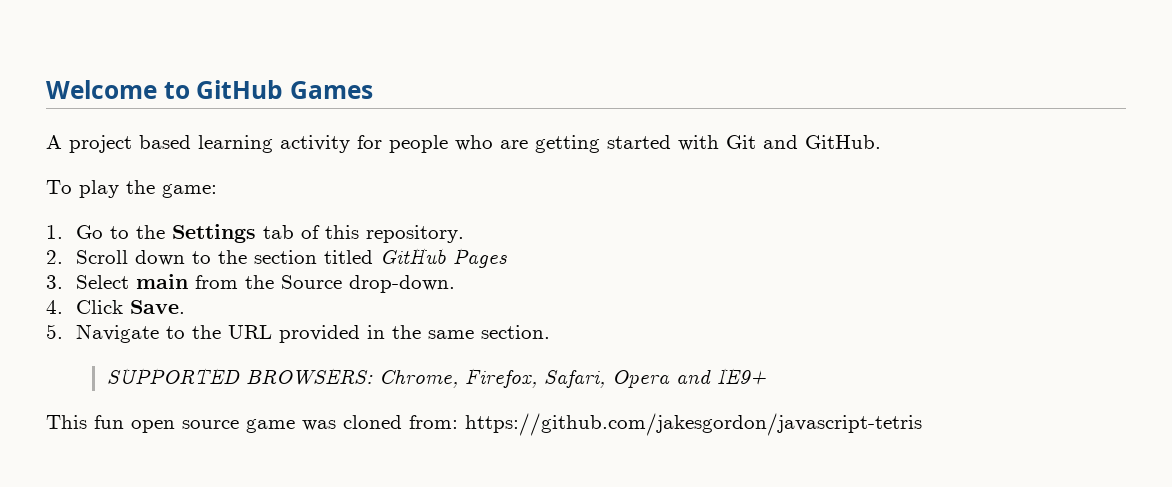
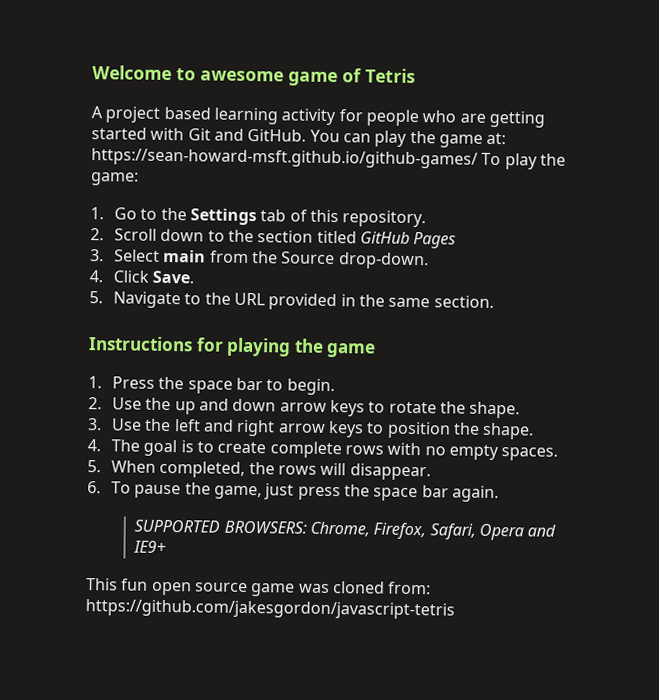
[196,80,373,99] GitHub Games -> [200,68,416,87] awesome game of Tetris
(881, 142) // -> [309,129,507,148] [91,148,478,169] You can play the game at: https://sean-howard-msft.github.io/github-games/
(551, 332) none -> [88,336,377,358] [88,376,335,396] [88,397,521,419] [88,418,535,440] [87,439,559,461] [87,460,431,481] [87,481,500,503] // Instructions for playing the game // 1. Press the space bar to begin. // 2. Use the up and down arrow keys to rotate the shape. // 3. Use the left and right arrow keys to position the shape. // 4. The goal is to create complete rows with no empty spaces. // 5. When completed, the rows will disappear. // 6. To pause the game, just press the space bar again.

